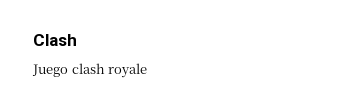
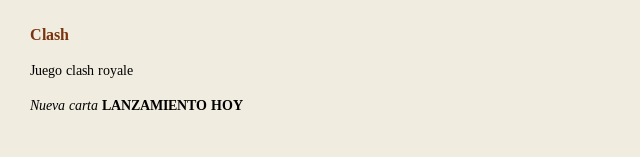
(148, 70) none -> [29,100,243,110] // Nueva carta LANZAMIENTO HOY

